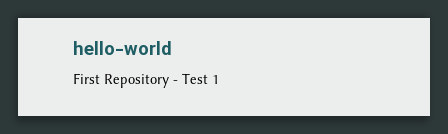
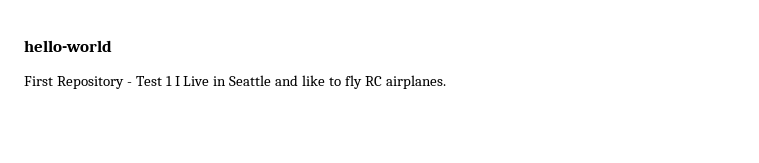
(219, 79) none -> [174,75,446,89] I Live in Seattle and like to fly RC airplanes.

